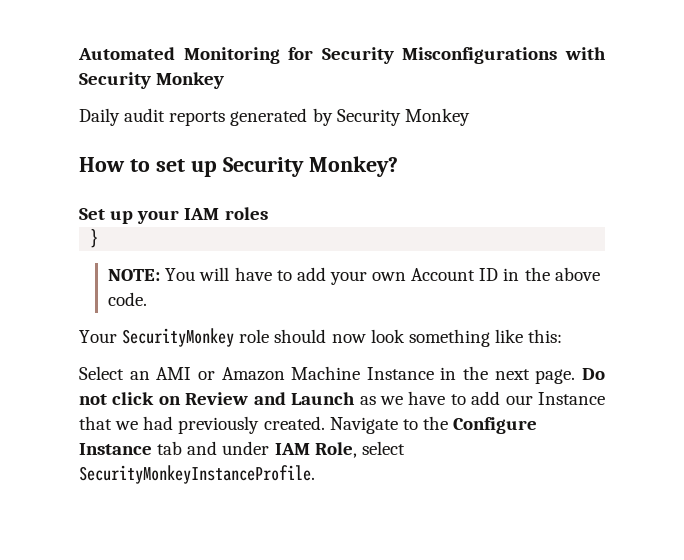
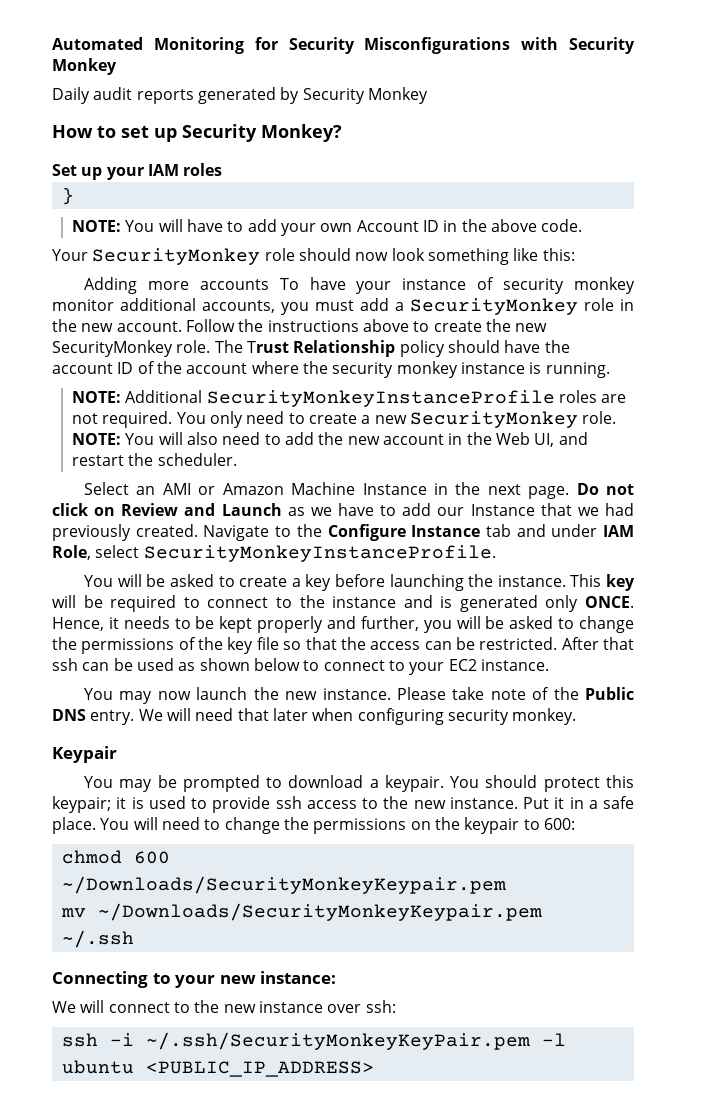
(563, 336) none -> [84,277,635,294] [52,298,634,315] [52,319,548,332] [52,340,570,357] [52,361,610,378] [72,390,627,407] [72,411,617,428] [72,432,588,447] [72,453,237,466] // Adding more accounts To have your instance of security monkey monitor additional accounts, you must add a SecurityMonkey role in the new account. Follow the instructions above to create the new SecurityMonkey role. The Trust Relationship policy should have the account ID of the account where the security monkey instance is running. // NOTE: Additional SecurityMonkeyInstanceProfile roles are not required. You only need to create a new SecurityMonkey role. NOTE: You will also need to add the new account in the Web UI, and restart the scheduler.
(315, 474) none -> [84,574,635,591] [52,595,634,612] [52,616,634,633] [52,637,634,654] [52,658,549,675] [84,687,634,704] [52,708,577,725] [52,746,117,763] [84,775,634,792] [52,796,634,813] [52,817,575,834] [61,850,170,864] [61,876,506,894] [60,903,542,921] [61,930,134,948] [52,971,337,988] [52,1000,396,1013] [61,1032,566,1050] [61,1060,374,1077] // You will be asked to create a key before launching the instance. This key will be required to connect to the instance and is generated only ONCE. Hence, it needs to be kept properly and further, you will be asked to change the permissions of the key file so that the access can be restricted. After that ssh can be used as shown below to connect to your EC2 instance. // You may now launch the new instance. Please take note of the Public DNS entry. We will need that later when configuring security monkey. // Keypair // You may be prompted to download a keypair. You should protect this keypair; it is used to provide ssh access to the new instance. Put it in a safe place. You will need to change the permissions on the keypair to 600: // chmod 600 ~/Downloads/SecurityMonkeyKeypair.pem // mv ~/Downloads/SecurityMonkeyKeypair.pem ~/.ssh // Connecting to your new instance: // We will connect to the new instance over ssh: // ssh -i ~/.ssh/SecurityMonkeyKeyPair.pem -l ubuntu <PUBLIC_IP_ADDRESS>

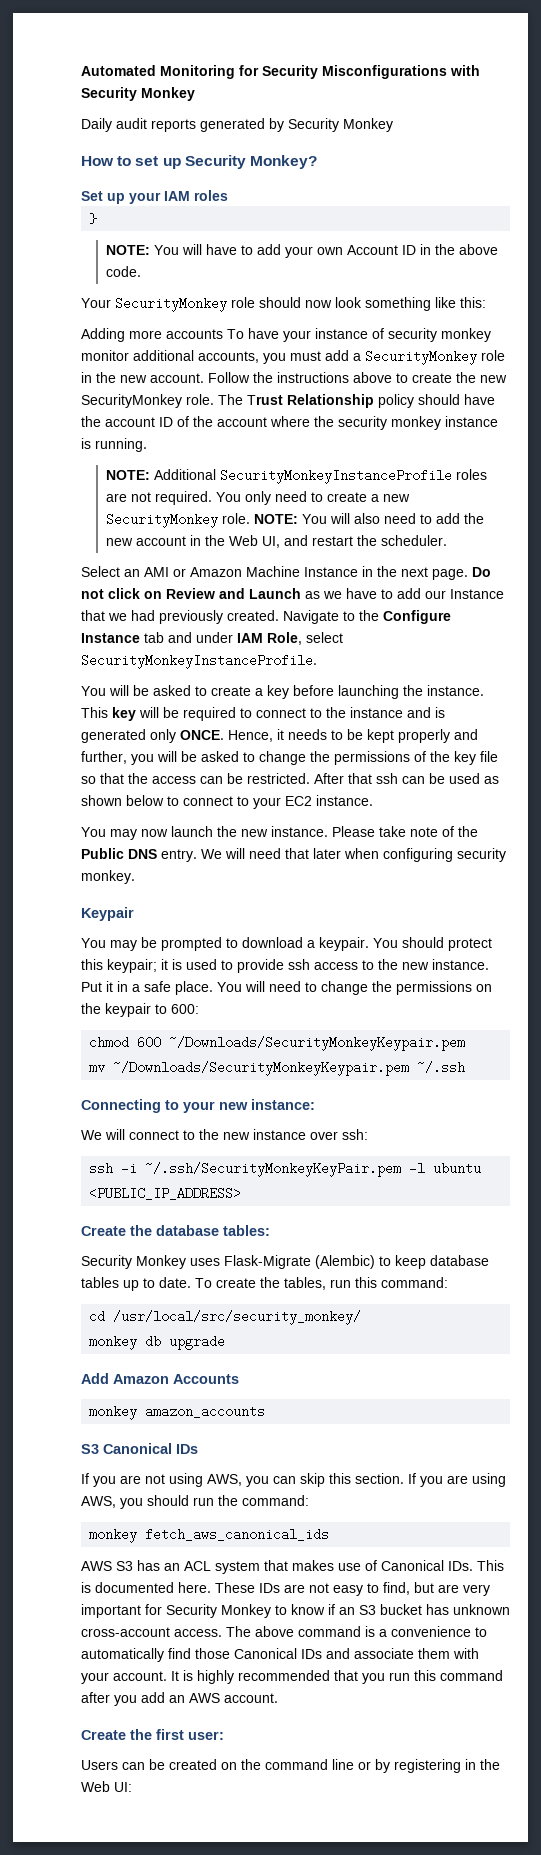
(374, 1069) none -> [81,1225,270,1236] [81,1255,489,1269] [81,1277,448,1291] [89,1310,362,1325] [89,1335,226,1350] [81,1373,239,1384] [89,1405,266,1420] [81,1443,198,1454] [81,1473,506,1487] [81,1495,309,1509] [89,1528,330,1543] [81,1560,504,1574] [81,1582,490,1596] [81,1604,510,1618] [81,1626,487,1637] [81,1648,479,1662] [81,1670,503,1684] [81,1692,278,1706] [81,1729,224,1740] [81,1759,500,1773] [81,1781,132,1792] // Create the database tables: // Security Monkey uses Flask-Migrate (Alembic) to keep database tables up to date. To create the tables, run this command: // cd /usr/local/src/security_monkey/ // monkey db upgrade // Add Amazon Accounts // monkey amazon_accounts // S3 Canonical IDs // If you are not using AWS, you can skip this section. If you are using AWS, you should run the command: // monkey fetch_aws_canonical_ids // AWS S3 has an ACL system that makes use of Canonical IDs. This is documented here. These IDs are not easy to find, but are very important for Security Monkey to know if an S3 bucket has unknown cross-account access. The above command is a convenience to automatically find those Canonical IDs and associate them with your account. It is highly recommended that you run this command after you add an AWS account. // Create the first user: // Users can be created on the command line or by registering in the Web UI:

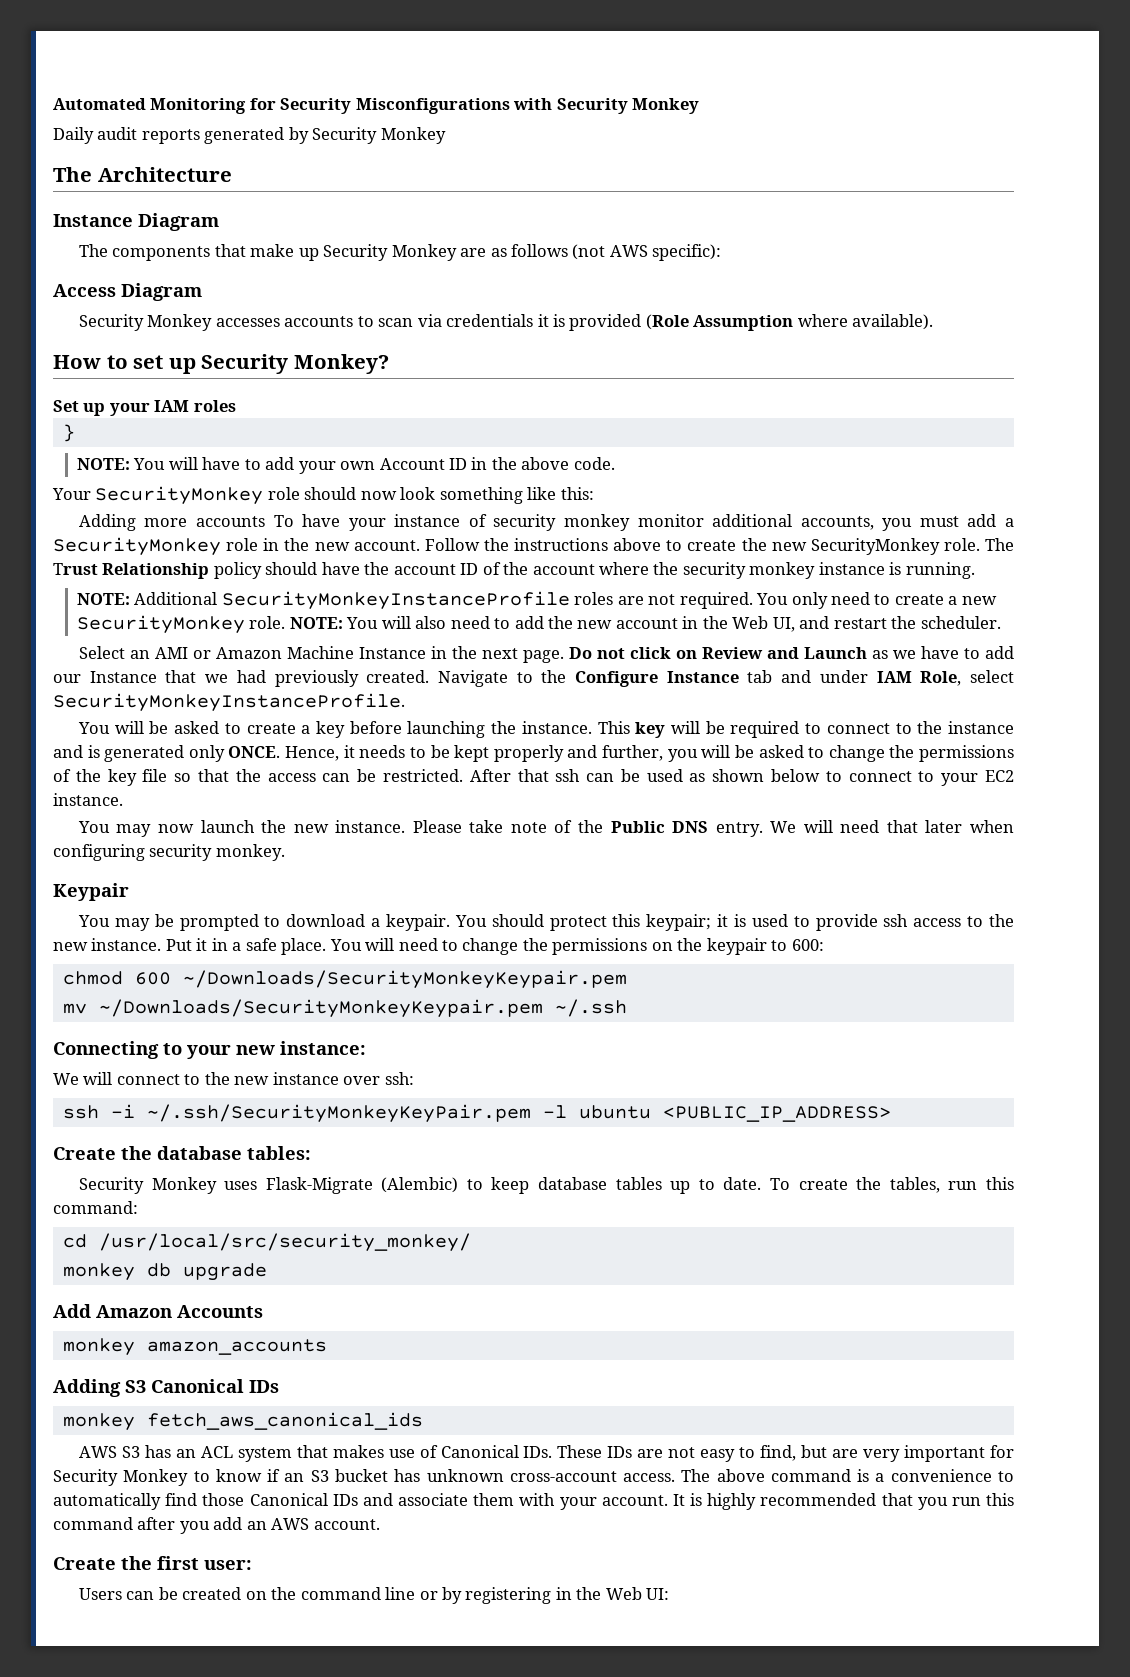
(393, 125) none -> [53,167,232,182] [53,213,219,231] [78,244,722,261] [53,283,202,301] [78,314,934,331] // The Architecture // Instance Diagram // The components that make up Security Monkey are as follows (not AWS specific): // Access Diagram // Security Monkey accesses accounts to scan via credentials it is provided (Role Assumption where available).
(266, 1411) none -> [53,1379,121,1397] Adding
[81,1473,506,1487] [81,1495,309,1509] // If you are not using AWS, you can skip this section. If you are using AWS, you should run the command: -> (279, 1386) none
[477,1560,504,1571] [81,1582,211,1593] This is documented here. -> (553, 1452) none

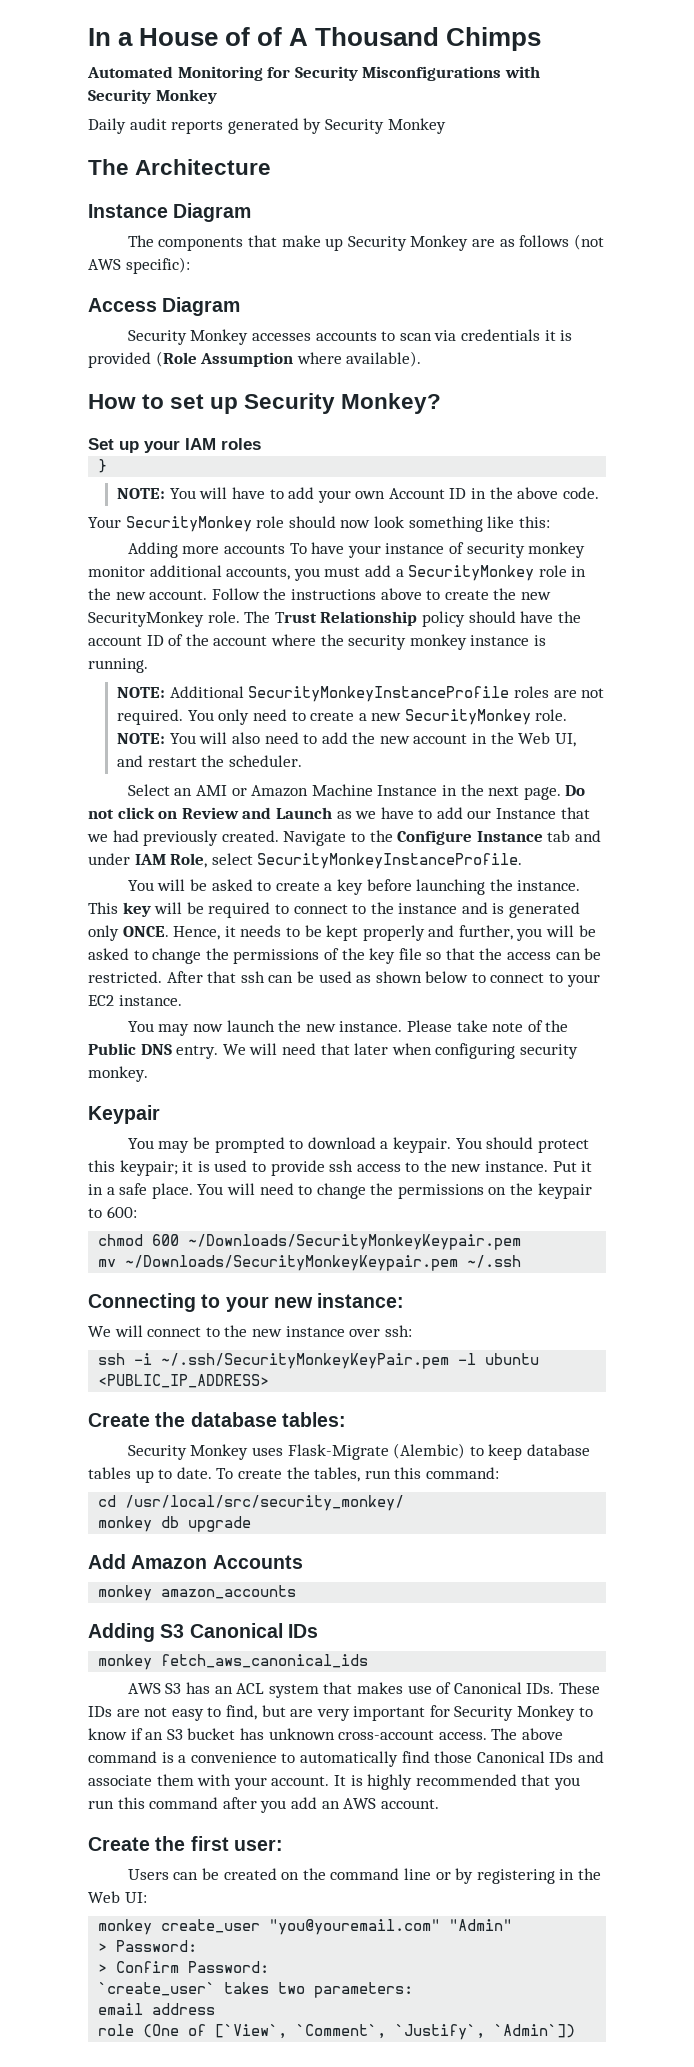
(53, 104) none -> [88,27,542,51] In a House of of A Thousand Chimps //
(670, 1594) none -> [98,1919,513,1935] [98,1940,198,1952] [98,1961,270,1973] [98,1982,414,1998] [98,2003,216,2015] [98,2024,576,2040] // monkey create_user "you@youremail.com" "Admin" // > Password: // > Confirm Password: // `create_user` takes two parameters: // email address // role (One of [`View`, `Comment`, `Justify`, `Admin`])

